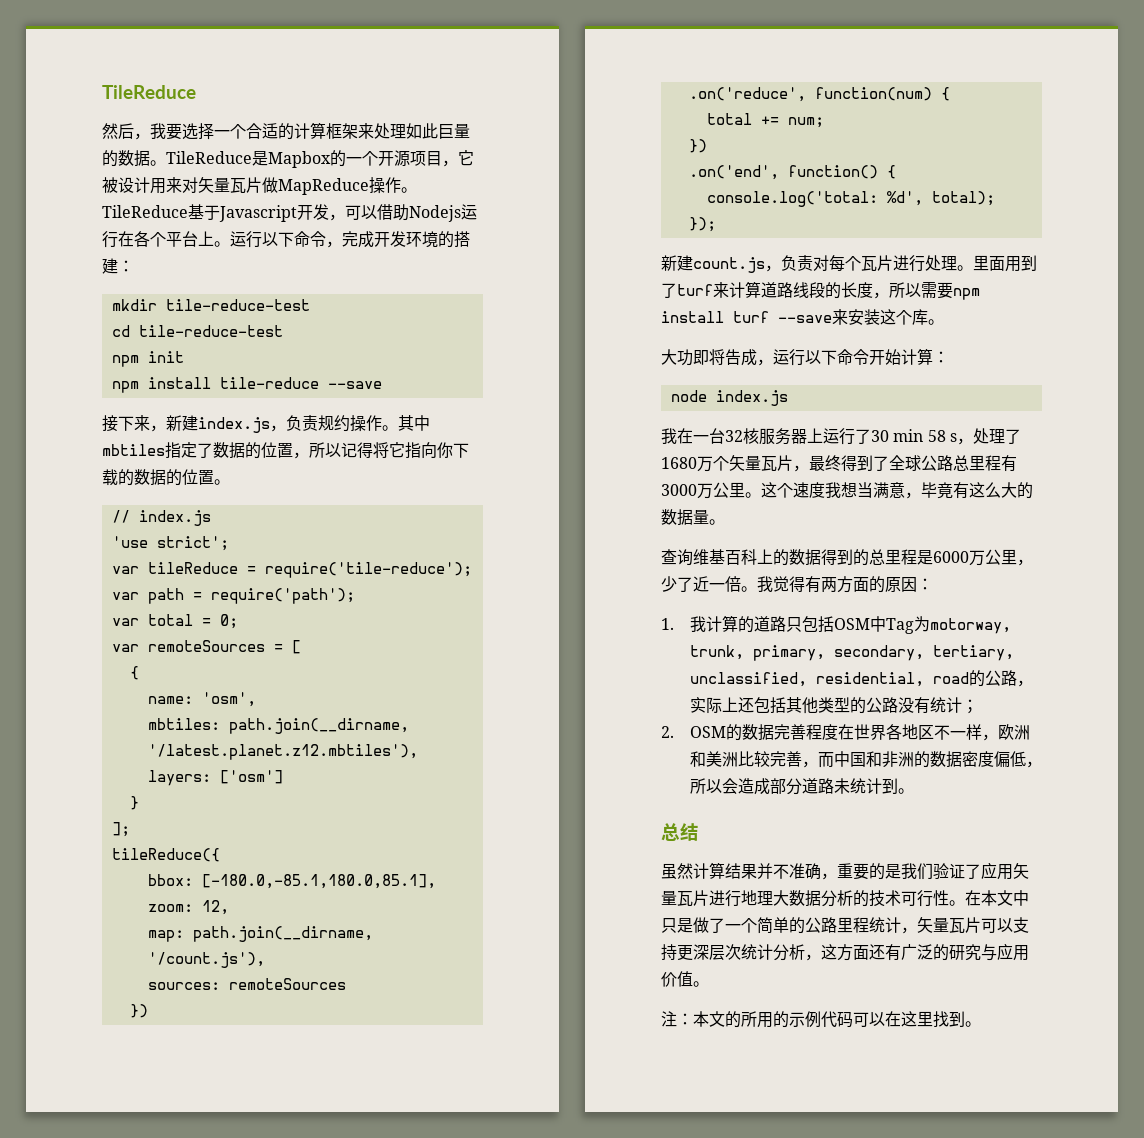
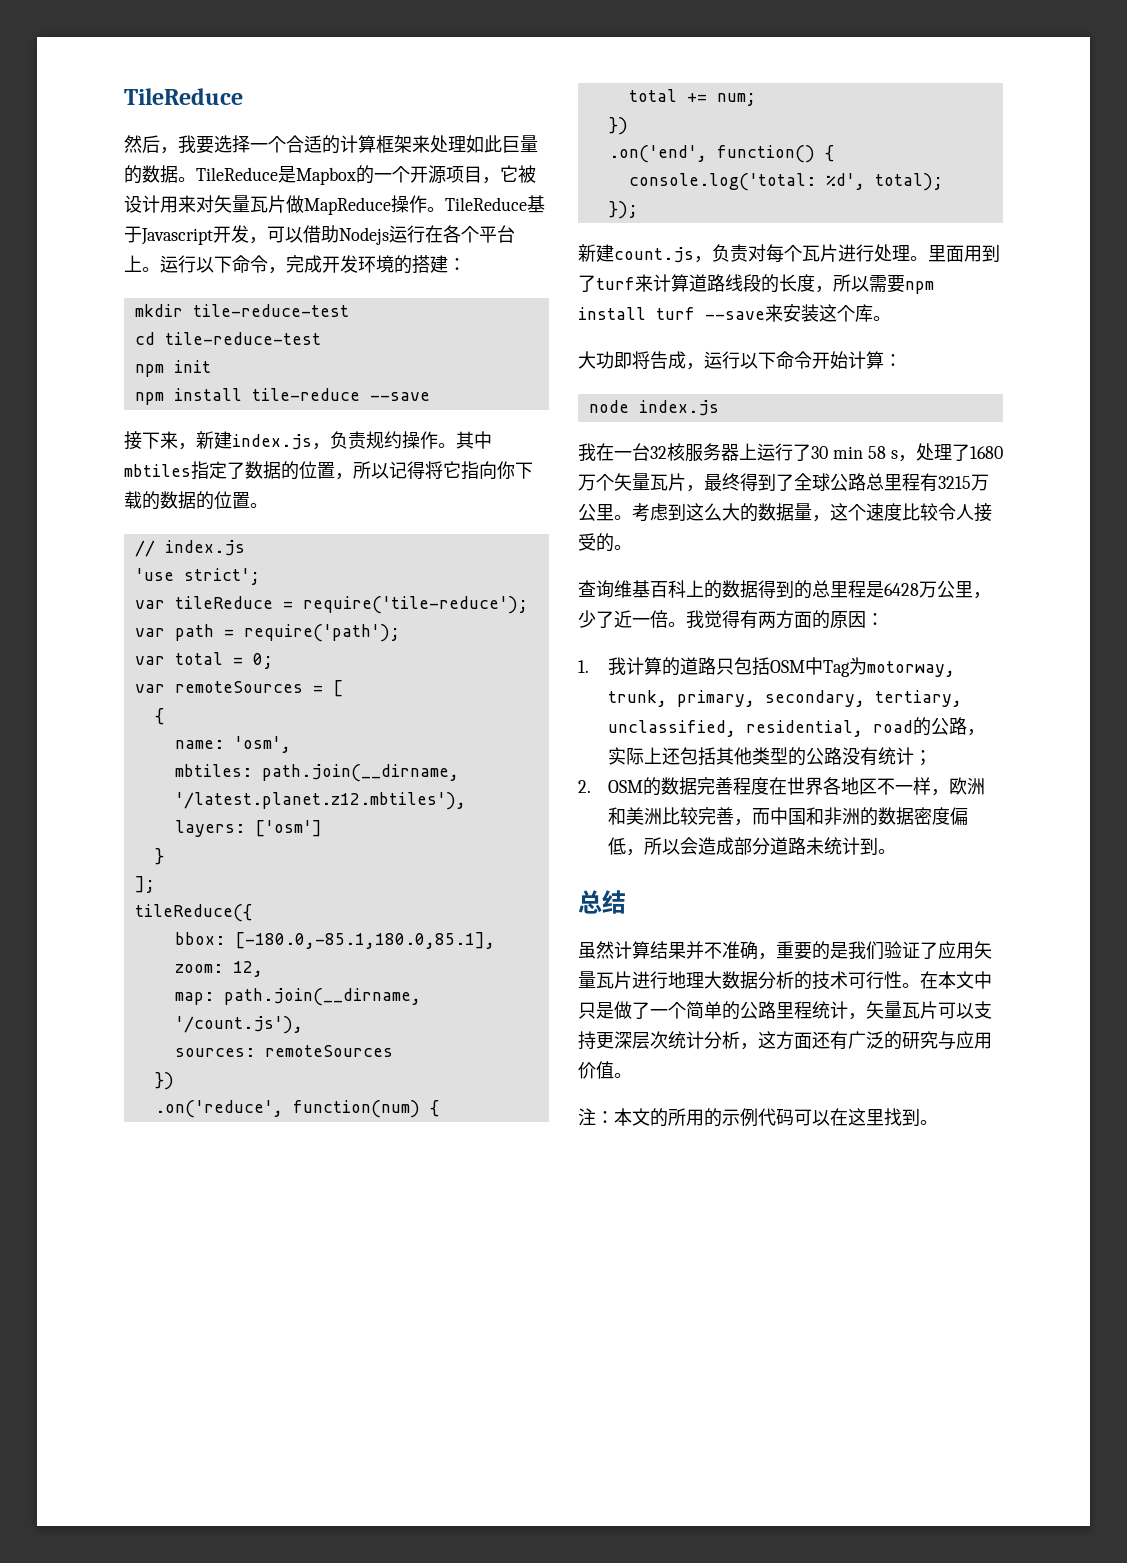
[661,484,697,496] 3000 -> [938,476,971,489] 3215
[761,482,1033,499] [661,509,709,526] 这个速度我想当满意，毕竟有这么大的数据量 -> [632,503,992,522] [578,533,614,552] 考虑到这么大的数据量，这个速度比较令人接受的
[933,551,969,563] 6000 -> [884,583,919,596] 6428

